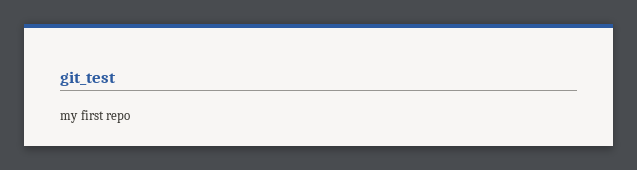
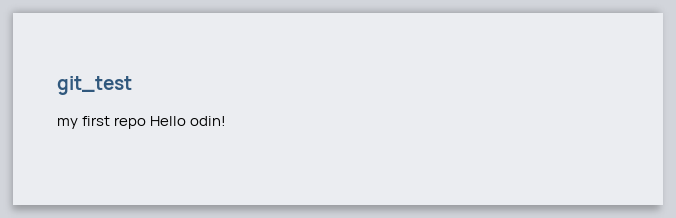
(131, 117) none -> [150,116,227,126] Hello odin!

